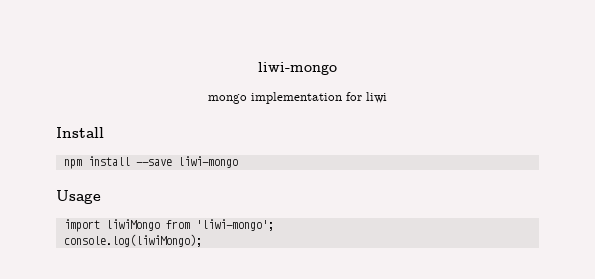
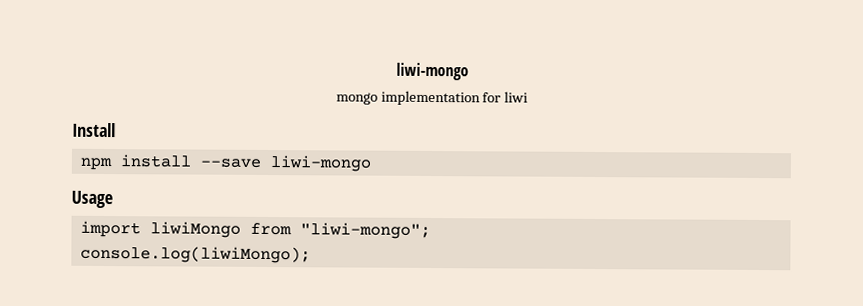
[195,219,274,231] 'liwi-mongo'; -> [299,222,431,239] "liwi-mongo";

